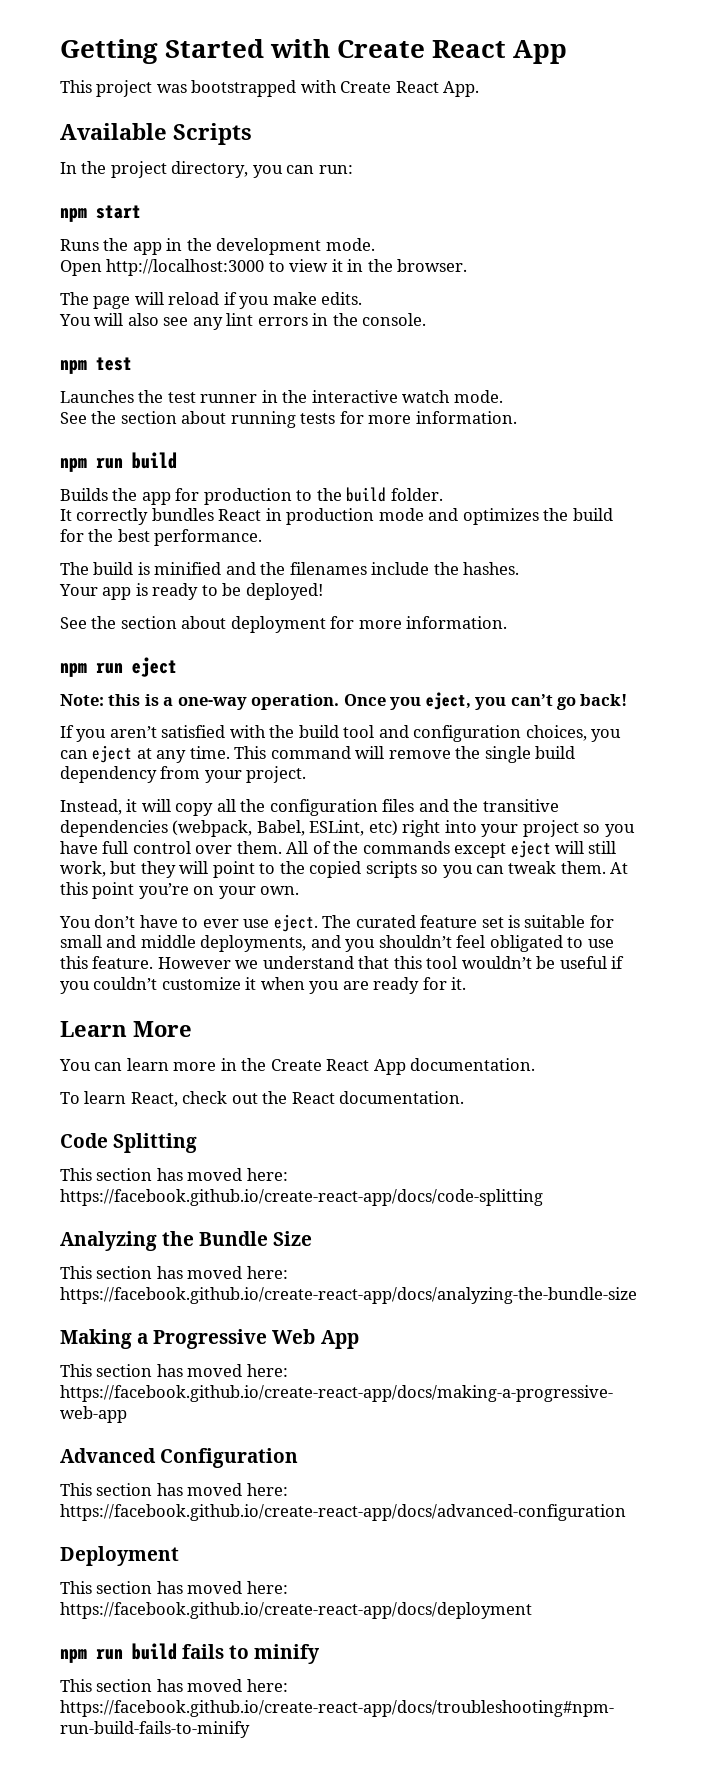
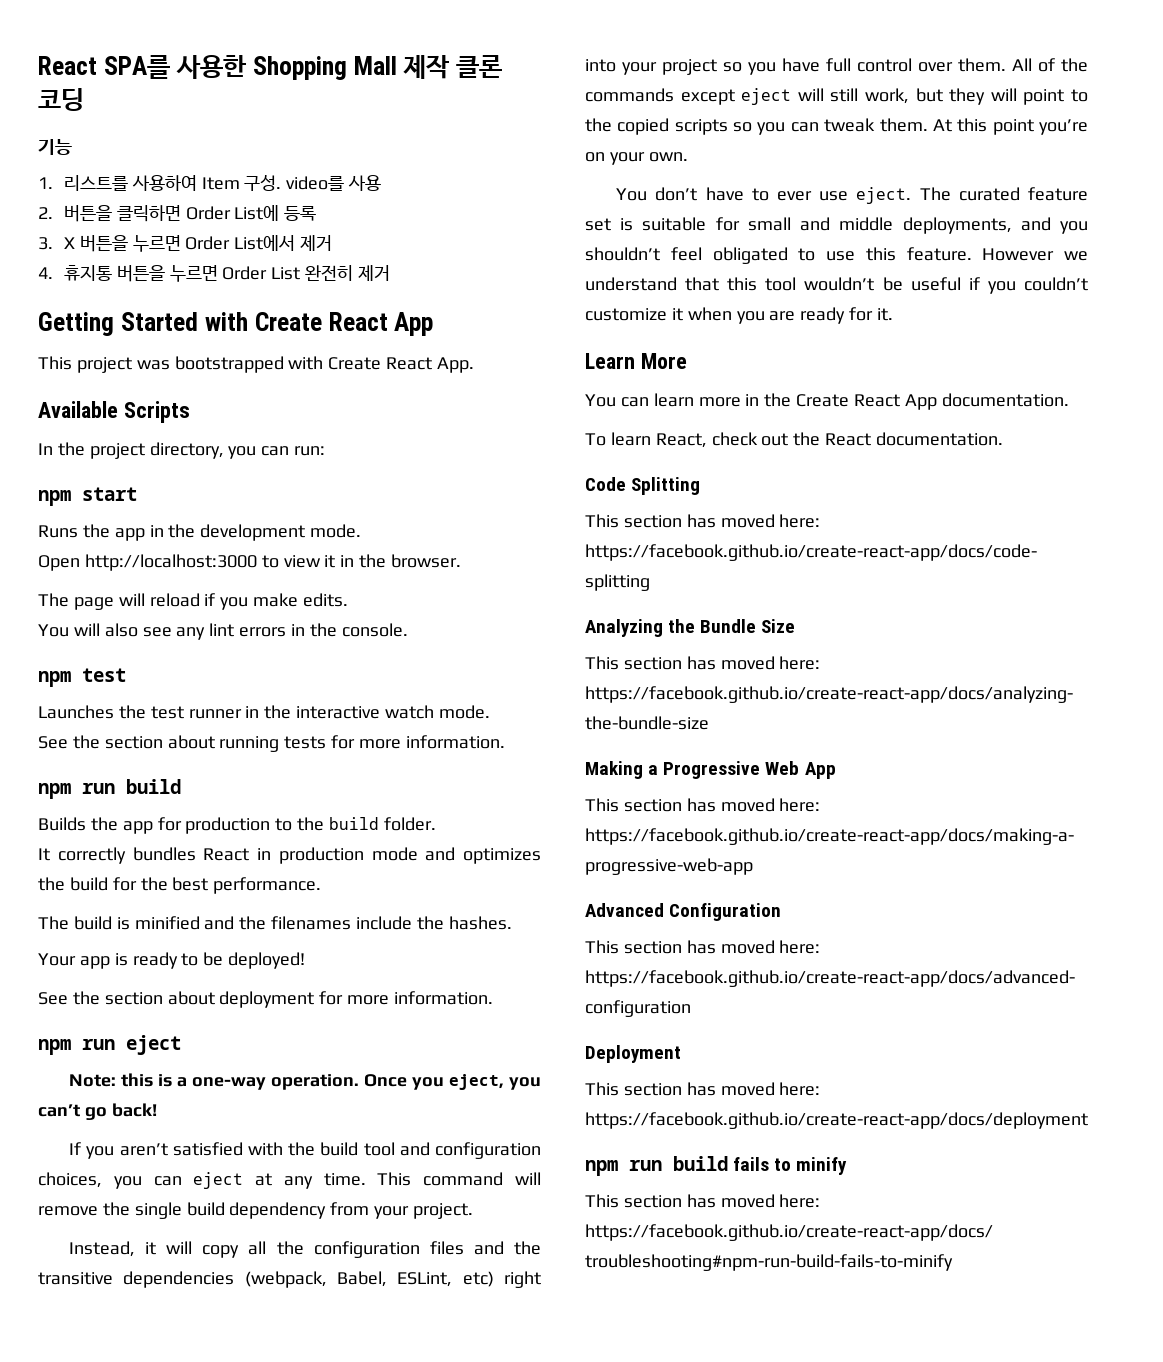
(60, 51) none -> [38,55,503,80] [38,88,84,111] [38,139,72,155] [38,175,382,191] [38,205,317,222] [38,235,333,252] [38,265,390,282] React SPA를 사용한 Shopping Mall 제작 클론 코딩 // 기능 // 1. 리스트를 사용하여 Item 구성. video를 사용 // 2. 버튼을 클릭하면 Order List에 등록 // 3. X 버튼을 누르면 Order List에서 제거 // 4. 휴지통 버튼을 누르면 Order List 완전히 제거 //

